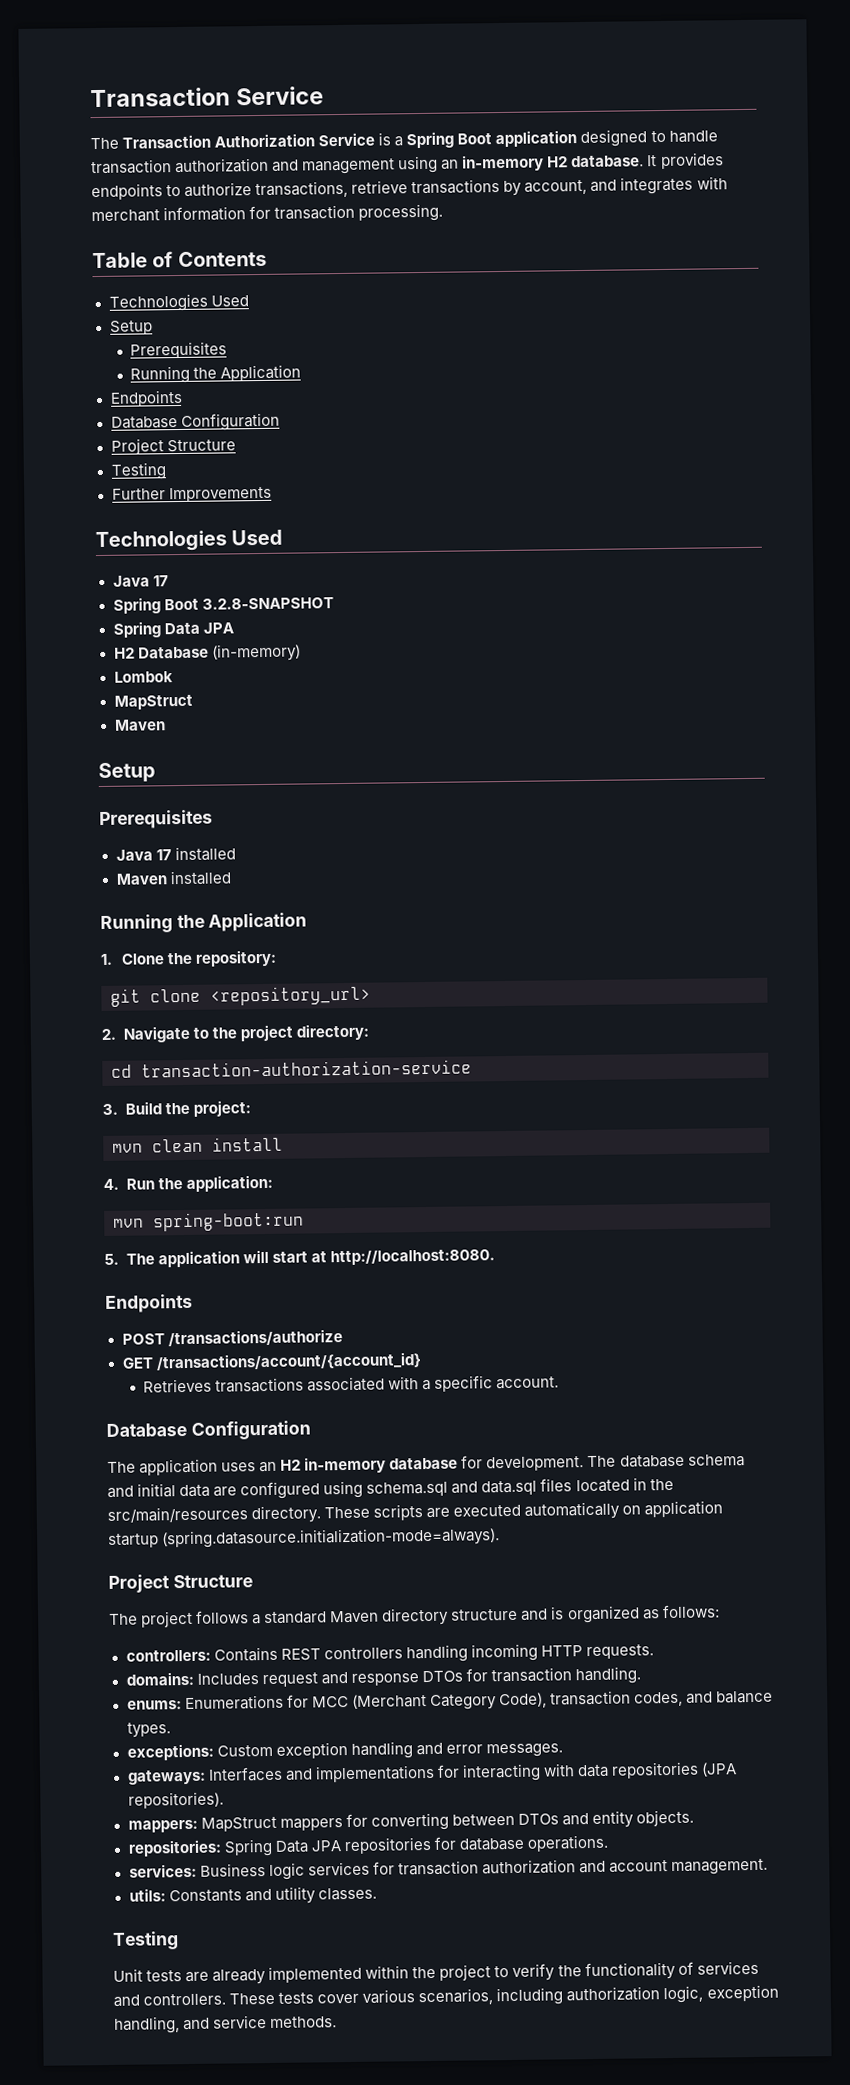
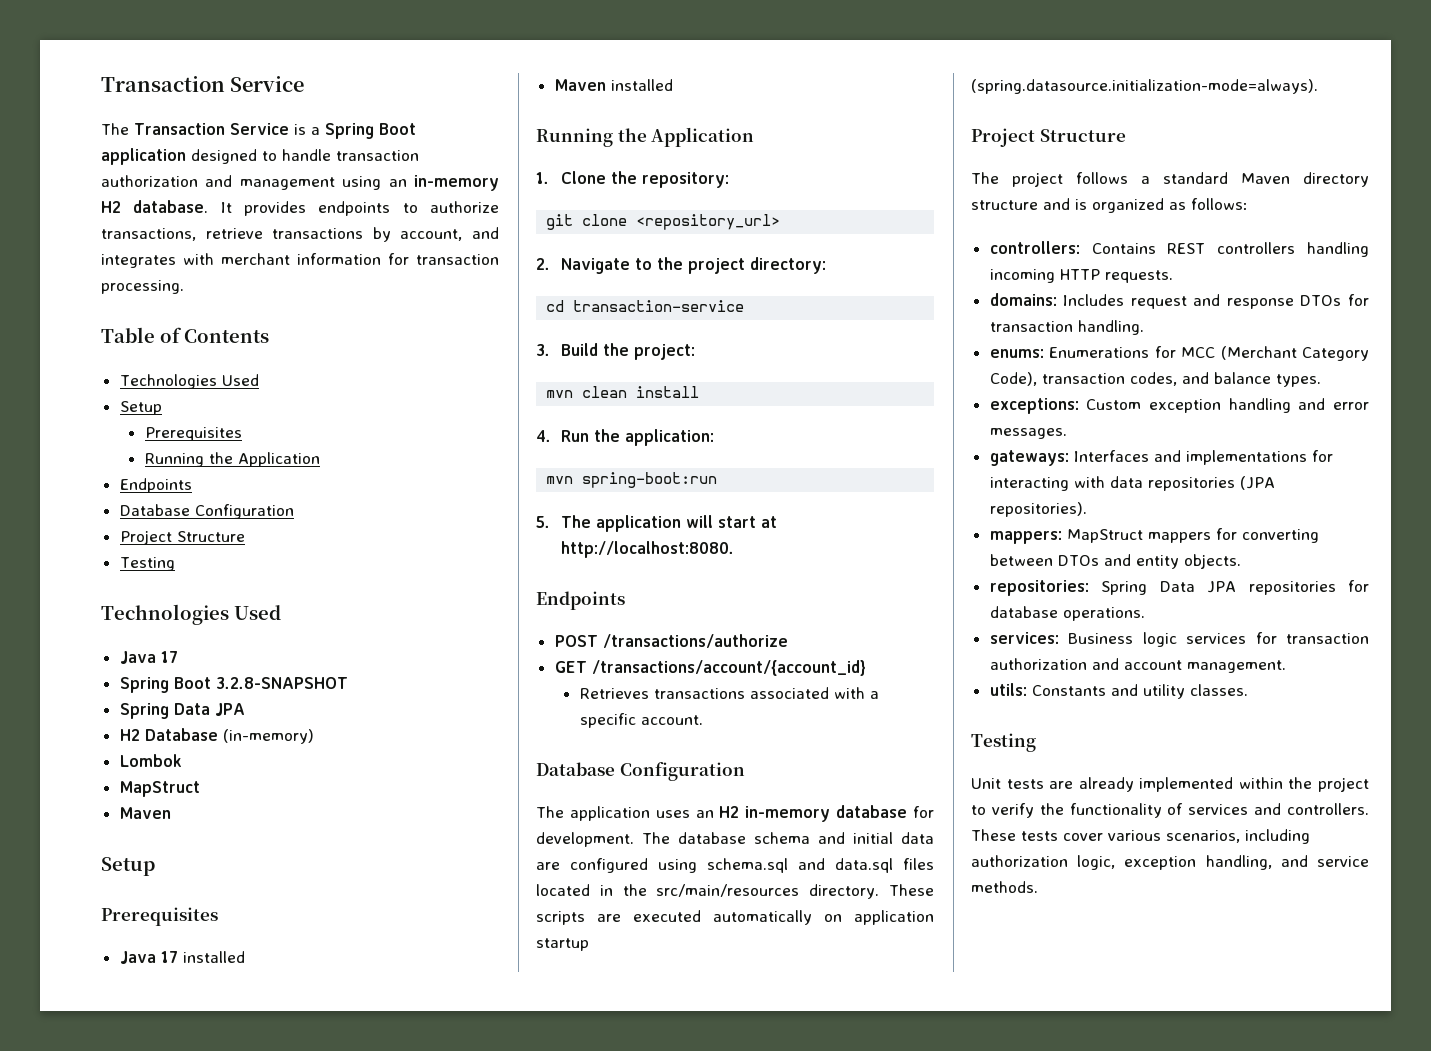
[214,133,316,148] Authorization -> (225, 129) none
[111,486,272,503] // Further Improvements -> (175, 564) none
[141,1059,472,1078] transaction-authorization-service -> [573,300,745,312] transaction-service

